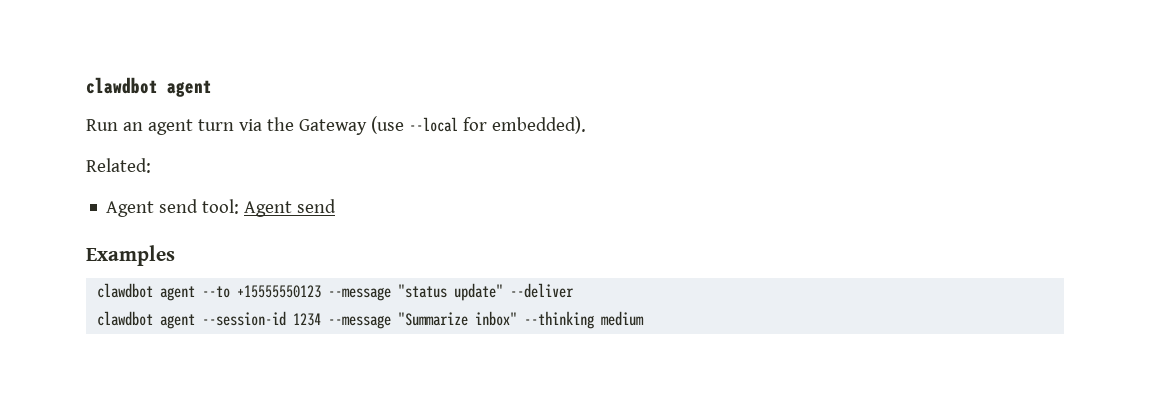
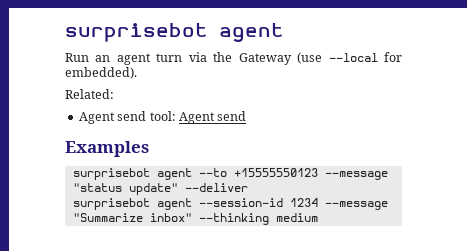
[86,77,158,94] clawdbot -> [65,23,208,42] surprisebot
[97,283,154,298] clawdbot -> [72,168,150,180] surprisebot
[97,311,154,326] clawdbot -> [72,198,150,210] surprisebot

